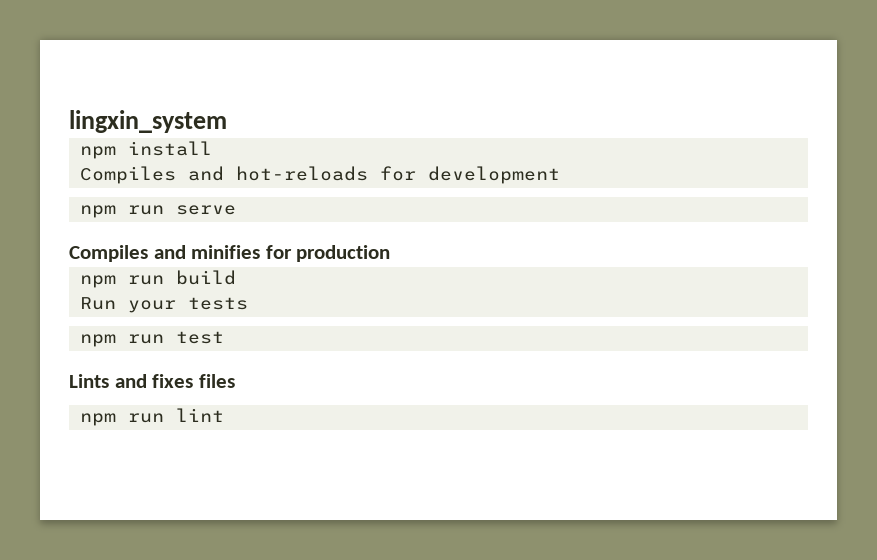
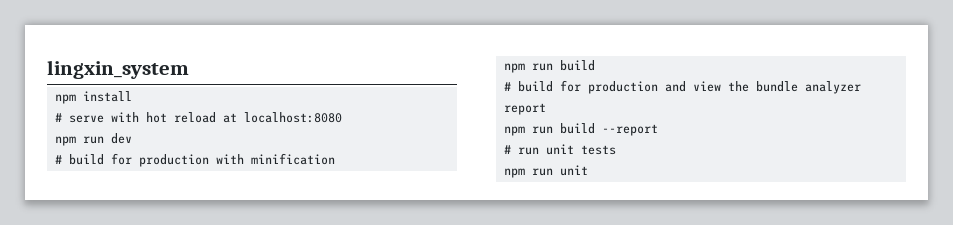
[80,166,561,184] [80,205,237,218] [69,245,391,262] Compiles and hot-reloads for development // npm run serve // Compiles and minifies for production -> [54,112,342,123] [54,133,132,146] [54,153,335,167] # serve with hot reload at localhost:8080 // npm run dev // # build for production with minification
[80,297,249,313] [80,331,225,347] [69,374,235,388] [80,408,225,426] Run your tests // npm run test // Lints and fixes files // npm run lint -> [503,80,861,94] [503,103,546,115] [503,123,658,136] [503,144,616,155] [503,165,588,178] # build for production and view the bundle analyzer report // npm run build --report // # run unit tests // npm run unit

